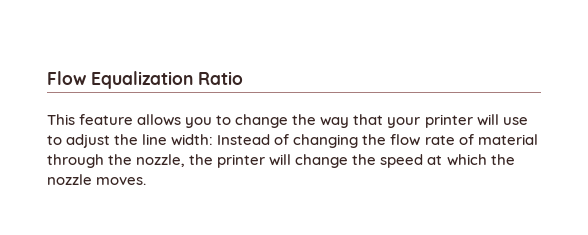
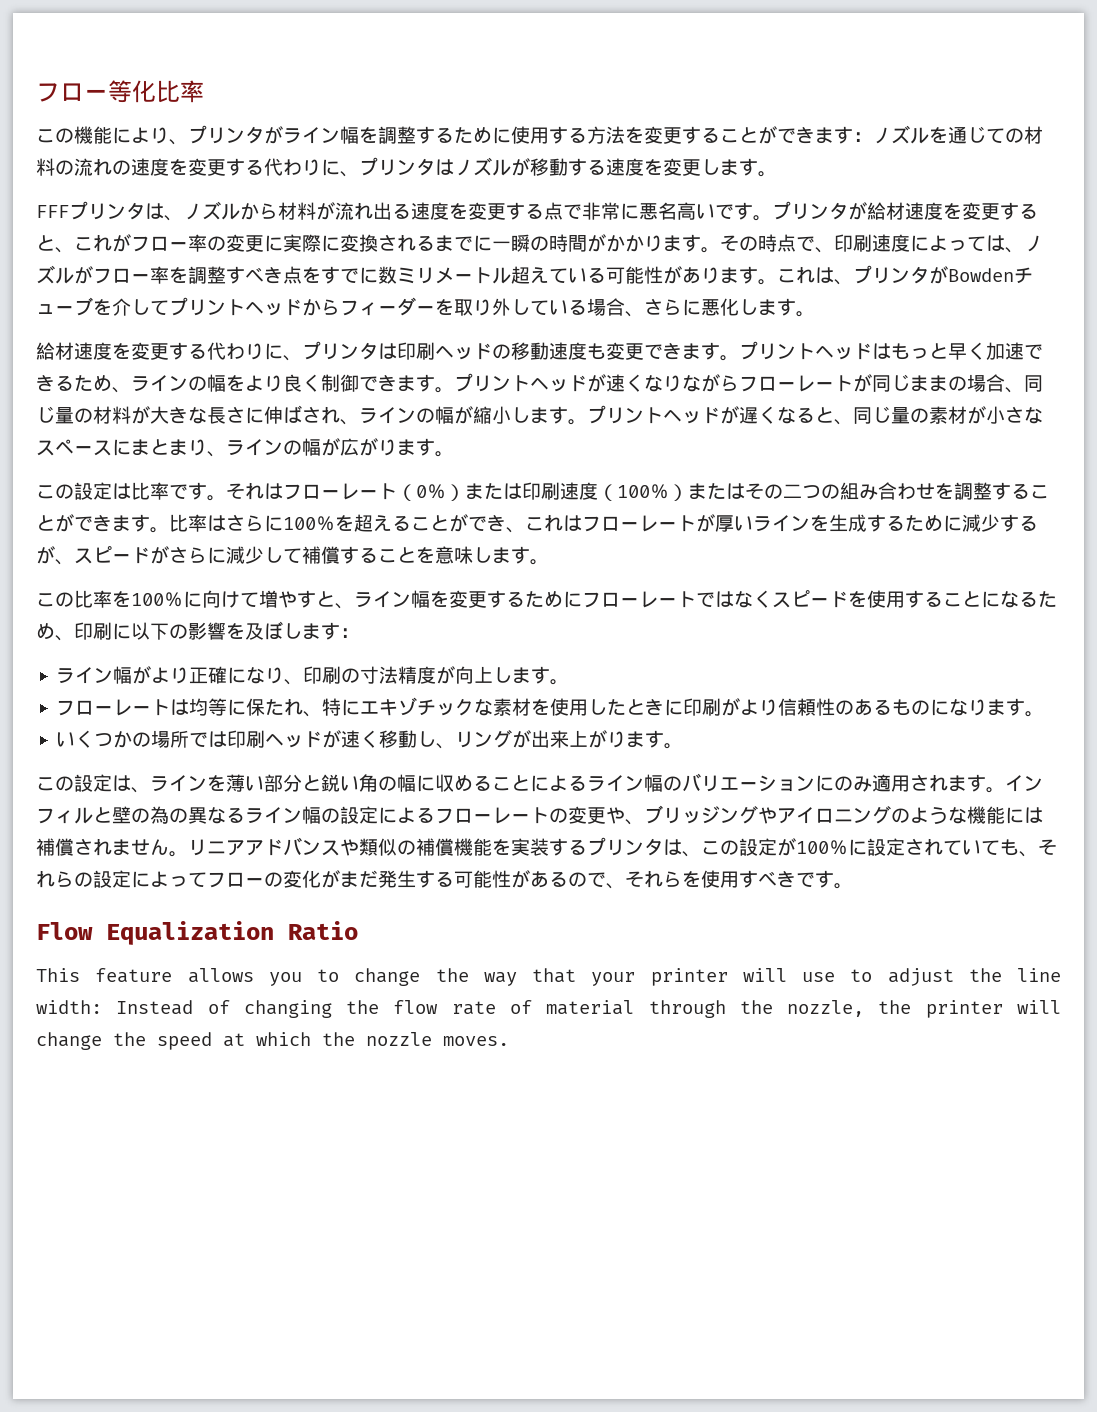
(47, 78) none -> [36,80,204,103] [36,125,1043,145] [36,157,777,177] [36,201,1038,221] [36,234,1043,253] [36,265,1033,285] [36,297,815,317] [36,341,1043,361] [36,373,1043,393] [36,405,1043,425] [36,438,454,457] [36,482,1049,501] [36,514,1038,533] [36,546,549,565] [36,590,1057,609] [36,621,359,641] [56,666,570,685] [56,697,1045,717] [56,730,684,749] [36,773,1043,793] [36,805,1043,825] [36,837,1057,857] [36,870,853,889] フロー等化比率 // この機能により、プリンタがライン幅を調整するために使用する方法を変更することができます：ノズルを通じての材料の流れの速度を変更する代わりに、プリンタはノズルが移動する速度を変更します。 // FFFプリンタは、ノズルから材料が流れ出る速度を変更する点で非常に悪名高いです。プリンタが給材速度を変更すると、これがフロー率の変更に実際に変換されるまでに一瞬の時間がかかります。その時点で、印刷速度によっては、ノズルがフロー率を調整すべき点をすでに数ミリメートル超えている可能性があります。これは、プリンタがBowdenチューブを介してプリントヘッドからフィーダーを取り外している場合、さらに悪化します。 // 給材速度を変更する代わりに、プリンタは印刷ヘッドの移動速度も変更できます。プリントヘッドはもっと早く加速できるため、ラインの幅をより良く制御できます。プリントヘッドが速くなりながらフローレートが同じままの場合、同じ量の材料が大きな長さに伸ばされ、ラインの幅が縮小します。プリントヘッドが遅くなると、同じ量の素材が小さなスペースにまとまり、ラインの幅が広がります。 // この設定は比率です。それはフローレート（0％）または印刷速度（100％）またはその二つの組み合わせを調整することができます。比率はさらに100％を超えることができ、これはフローレートが厚いラインを生成するために減少するが、スピードがさらに減少して補償することを意味します。 // この比率を100％に向けて増やすと、ライン幅を変更するためにフローレートではなくスピードを使用することになるため、印刷に以下の影響を及ぼします： // ライン幅がより正確になり、印刷の寸法精度が向上します。 // フローレートは均等に保たれ、特にエキゾチックな素材を使用したときに印刷がより信頼性のあるものになります。 // いくつかの場所では印刷ヘッドが速く移動し、リングが出来上がります。 // この設定は、ラインを薄い部分と鋭い角の幅に収めることによるライン幅のバリエーションにのみ適用されます。インフィルと壁の為の異なるライン幅の設定によるフローレートの変更や、ブリッジングやアイロニングのような機能には補償されません。リニアアドバンスや類似の補償機能を実装するプリンタは、この設定が100％に設定されていても、それらの設定によってフローの変化がまだ発生する可能性があるので、それらを使用すべきです。 //

